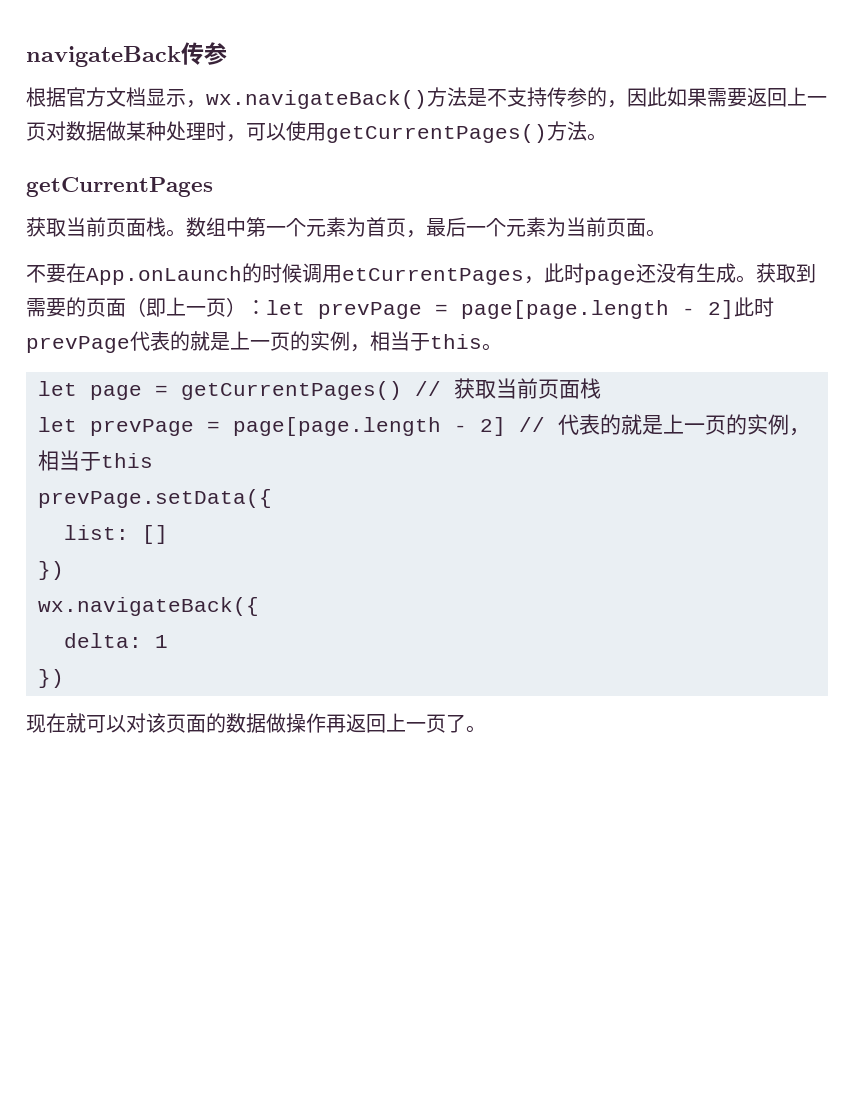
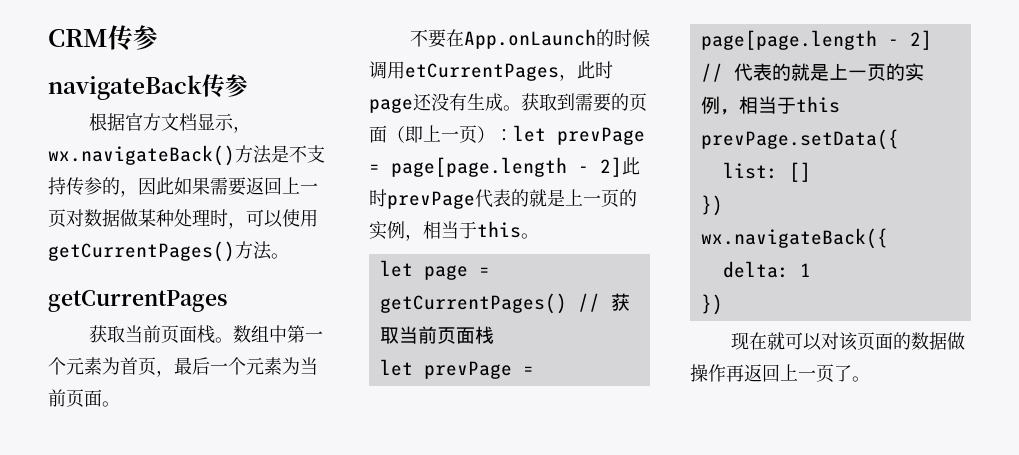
(26, 56) none -> [48,25,158,51] CRM传参 //

